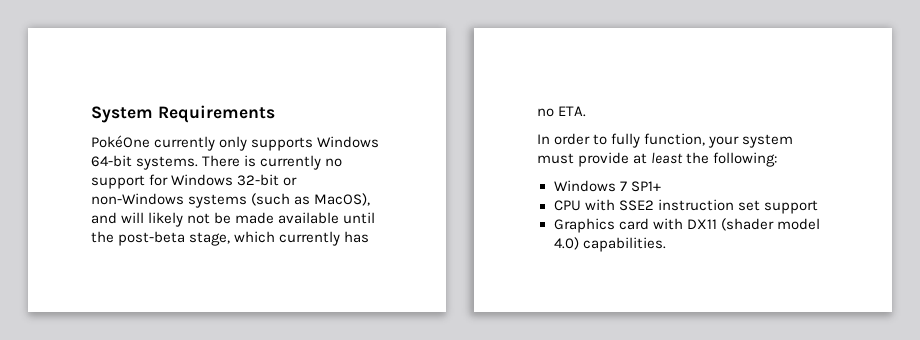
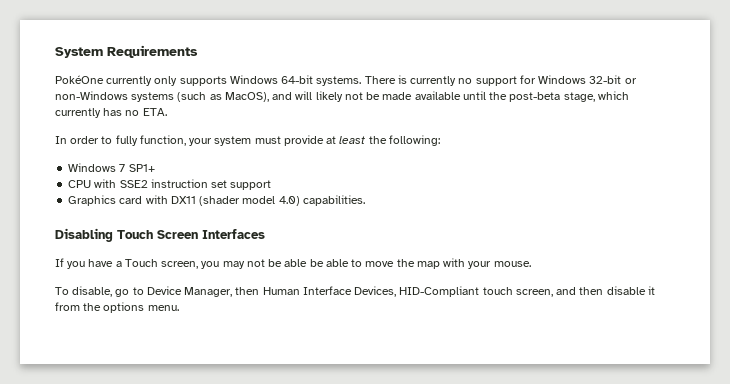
(666, 244) none -> [55,228,265,242] [55,258,531,269] [55,286,655,297] [55,302,179,313] // Disabling Touch Screen Interfaces // If you have a Touch screen, you may not be able be able to move the map with your mouse. // To disable, go to Device Manager, then Human Interface Devices, HID-Compliant touch screen, and then disable it from the options menu.

